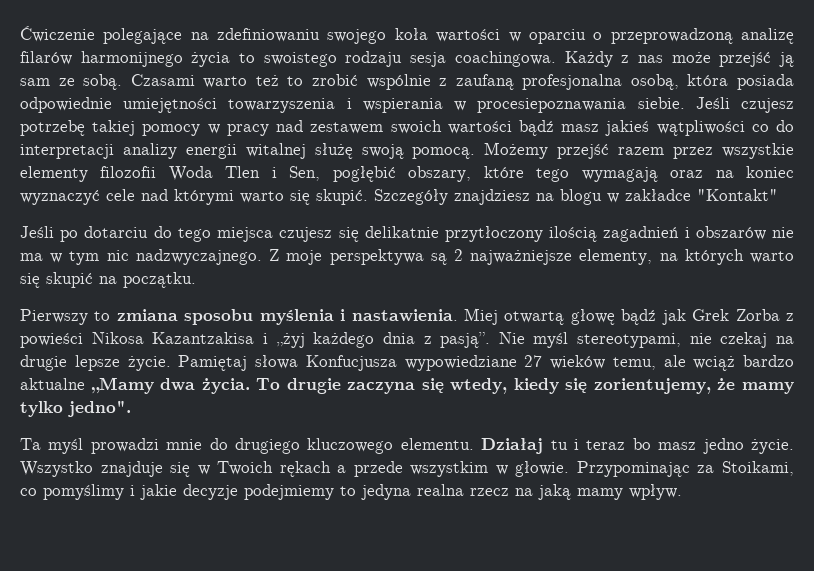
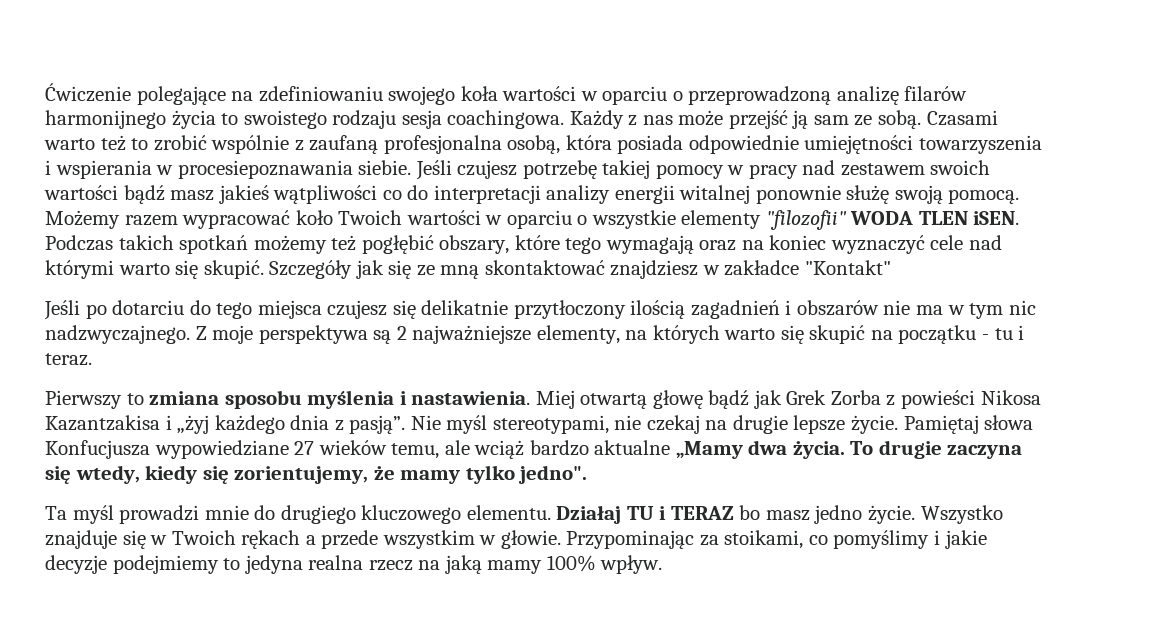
(306, 151) none -> [755,185,841,204] ponownie
[557,143,794,159] [20,166,321,182] przejść razem przez wszystkie elementy filozofii Woda Tlen i Sen, -> [124,210,1020,230] [45,235,357,254] razem wypracować koło Twoich wartości w oparciu o wszystkie elementy "filozofii" WODA TLEN iSEN. Podczas takich spotkań możemy też
[454,189,602,205] znajdziesz na blogu -> [355,260,699,279] jak się ze mną skontaktować znajdziesz
[123,272,196,288] początku. -> [898,325,1025,344] [45,353,92,366] początku - tu i teraz.
[550,439,626,450] tu i teraz -> [626,506,734,520] TU i TERAZ
[722,461,795,476] Stoikami, -> [724,530,804,549] stoikami,
(623, 494) none -> [546,555,596,572] 100%

